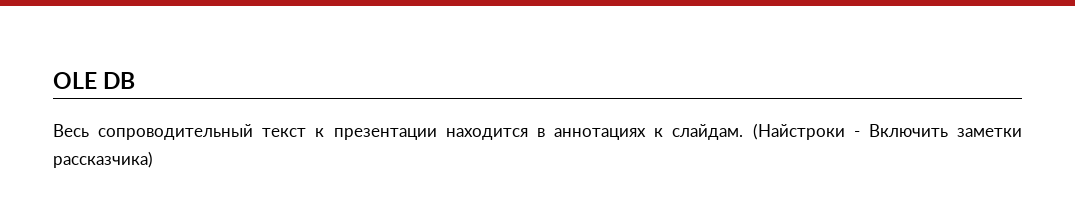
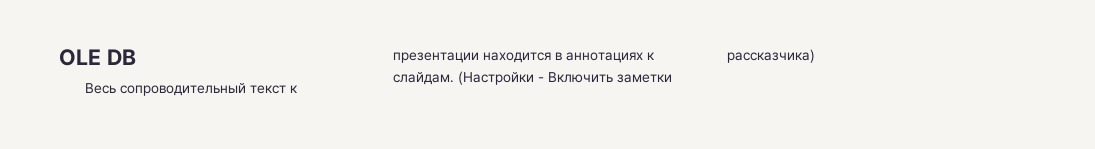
[752,123,845,140] (Найстроки -> [458,71,534,85] (Настройки

